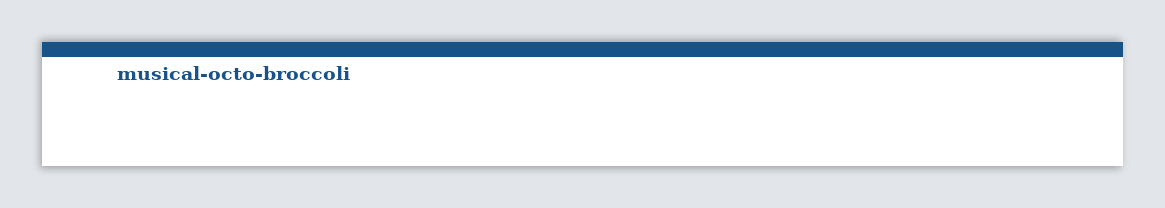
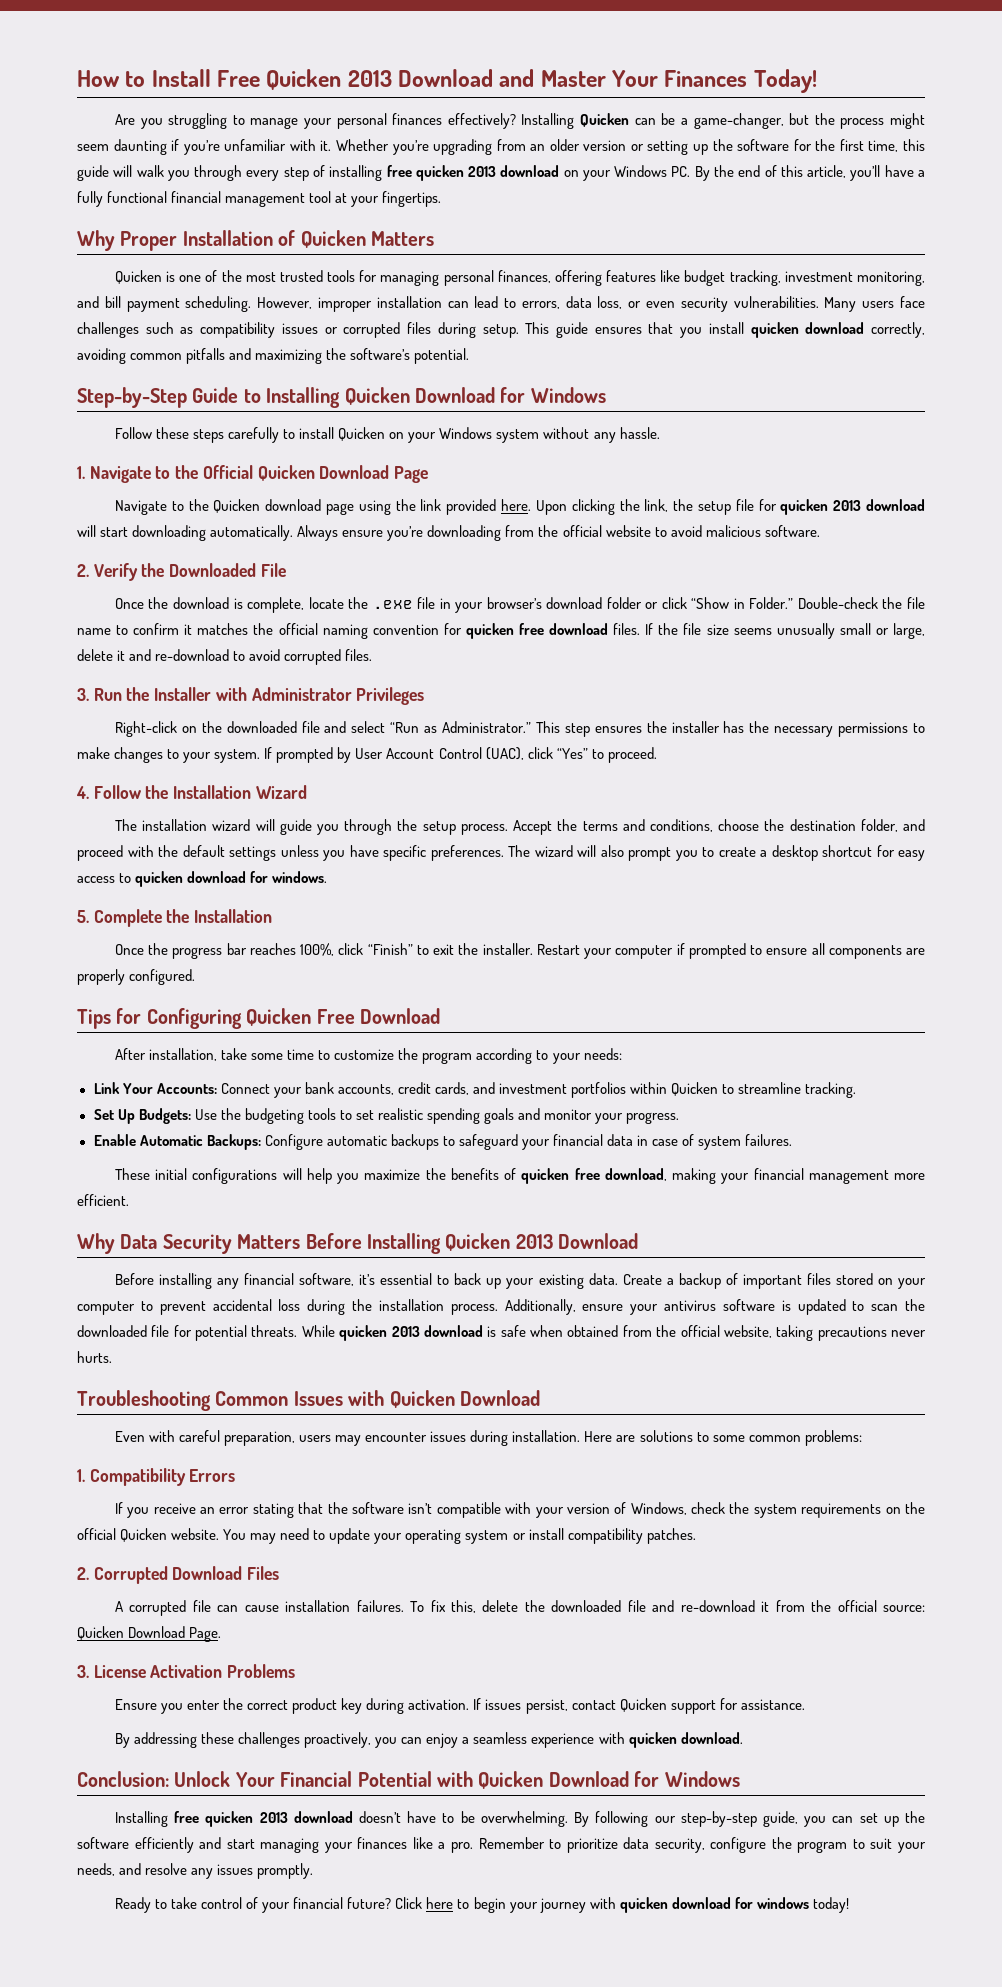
[117,66,350,80] musical-octo-broccoli -> [77,69,817,93] [114,113,925,129] [77,139,926,155] [77,165,925,181] [77,191,442,207] [77,230,434,251] [114,270,925,286] [77,296,925,312] [77,322,925,338] [77,348,470,364] [77,387,606,408] [114,427,660,443] [77,465,429,483] [114,499,926,515] [77,525,820,541] [77,563,286,581] [114,597,925,613] [77,623,926,639] [77,649,373,665] [77,687,425,705] [114,721,925,737] [77,747,657,763] [76,785,307,799] [114,819,926,835] [77,845,925,861] [77,871,328,887] [77,909,273,927] [114,943,926,959] [77,969,196,985] [77,1008,440,1029] [114,1048,622,1064] [93,1082,857,1098] [93,1108,680,1124] [93,1134,793,1150] [114,1168,925,1184] [77,1194,129,1206] [77,1233,639,1254] [114,1273,926,1289] [77,1299,926,1315] [77,1325,926,1341] [77,1351,112,1363] [77,1390,540,1411] [114,1430,862,1446] [77,1468,236,1486] [114,1502,926,1518] [77,1528,696,1544] [77,1566,280,1584] [114,1600,925,1616] [77,1626,222,1642] [77,1664,296,1678] [114,1698,805,1714] [114,1732,743,1748] [77,1771,740,1789] [114,1811,926,1827] [77,1837,926,1853] [77,1863,314,1879] [114,1897,849,1913] How to Install Free Quicken 2013 Download and Master Your Finances Today! // Are you struggling to manage your personal finances effectively? Installing Quicken can be a game-changer, but the process might seem daunting if you’re unfamiliar with it. Whether you’re upgrading from an older version or setting up the software for the first time, this guide will walk you through every step of installing free quicken 2013 download on your Windows PC. By the end of this article, you’ll have a fully functional financial management tool at your fingertips. // Why Proper Installation of Quicken Matters // Quicken is one of the most trusted tools for managing personal finances, offering features like budget tracking, investment monitoring, and bill payment scheduling. However, improper installation can lead to errors, data loss, or even security vulnerabilities. Many users face challenges such as compatibility issues or corrupted files during setup. This guide ensures that you install quicken download correctly, avoiding common pitfalls and maximizing the software’s potential. // Step-by-Step Guide to Installing Quicken Download for Windows // Follow these steps carefully to install Quicken on your Windows system without any hassle. // 1. Navigate to the Official Quicken Download Page // Navigate to the Quicken download page using the link provided here. Upon clicking the link, the setup file for quicken 2013 download will start downloading automatically. Always ensure you’re downloading from the official website to avoid malicious software. // 2. Verify the Downloaded File // Once the download is complete, locate the .exe file in your browser’s download folder or click “Show in Folder.” Double-check the file name to confirm it matches the official naming convention for quicken free download files. If the file size seems unusually small or large, delete it and re-download to avoid corrupted files. // 3. Run the Installer with Administrator Privileges // Right-click on the downloaded file and select “Run as Administrator.” This step ensures the installer has the necessary permissions to make changes to your system. If prompted by User Account Control (UAC), click “Yes” to proceed. // 4. Follow the Installation Wizard // The installation wizard will guide you through the setup process. Accept the terms and conditions, choose the destination folder, and proceed with the default settings unless you have specific preferences. The wizard will also prompt you to create a desktop shortcut for easy access to quicken download for windows. // 5. Complete the Installation // Once the progress bar reaches 100%, click “Finish” to exit the installer. Restart your computer if prompted to ensure all components are properly configured. // Tips for Configuring Quicken Free Download // After installation, take some time to customize the program according to your needs: // Link Your Accounts: Connect your bank accounts, credit cards, and investment portfolios within Quicken to streamline tracking. // Set Up Budgets: Use the budgeting tools to set realistic spending goals and monitor your progress. // Enable Automatic Backups: Configure automatic backups to safeguard your financial data in case of system failures. // These initial configurations will help you maximize the benefits of quicken free download, making your financial management more efficient. // Why Data Security Matters Before Installing Quicken 2013 Download // Before installing any financial software, it’s essential to back up your existing data. Create a backup of important files stored on your computer to prevent accidental loss during the installation process. Additionally, ensure your antivirus software is updated to scan the downloaded file for potential threats. While quicken 2013 download is safe when obtained from the official website, taking precautions never hurts. // Troubleshooting Common Issues with Quicken Download // Even with careful preparation, users may encounter issues during installation. Here are solutions to some common problems: // 1. Compatibility Errors // If you receive an error stating that the software isn’t compatible with your version of Windows, check the system requirements on the official Quicken website. You may need to update your operating system or install compatibility patches. // 2. Corrupted Download Files // A corrupted file can cause installation failures. To fix this, delete the downloaded file and re-download it from the official source: Quicken Download Page. // 3. License Activation Problems // Ensure you enter the correct product key during activation. If issues persist, contact Quicken support for assistance. // By addressing these challenges proactively, you can enjoy a seamless experience with quicken download. // Conclusion: Unlock Your Financial Potential with Quicken Download for Windows // Installing free quicken 2013 download doesn’t have to be overwhelming. By following our step-by-step guide, you can set up the software efficiently and start managing your finances like a pro. Remember to prioritize data security, configure the program to suit your needs, and resolve any issues promptly. // Ready to take control of your financial future? Click here to begin your journey with quicken download for windows today!

